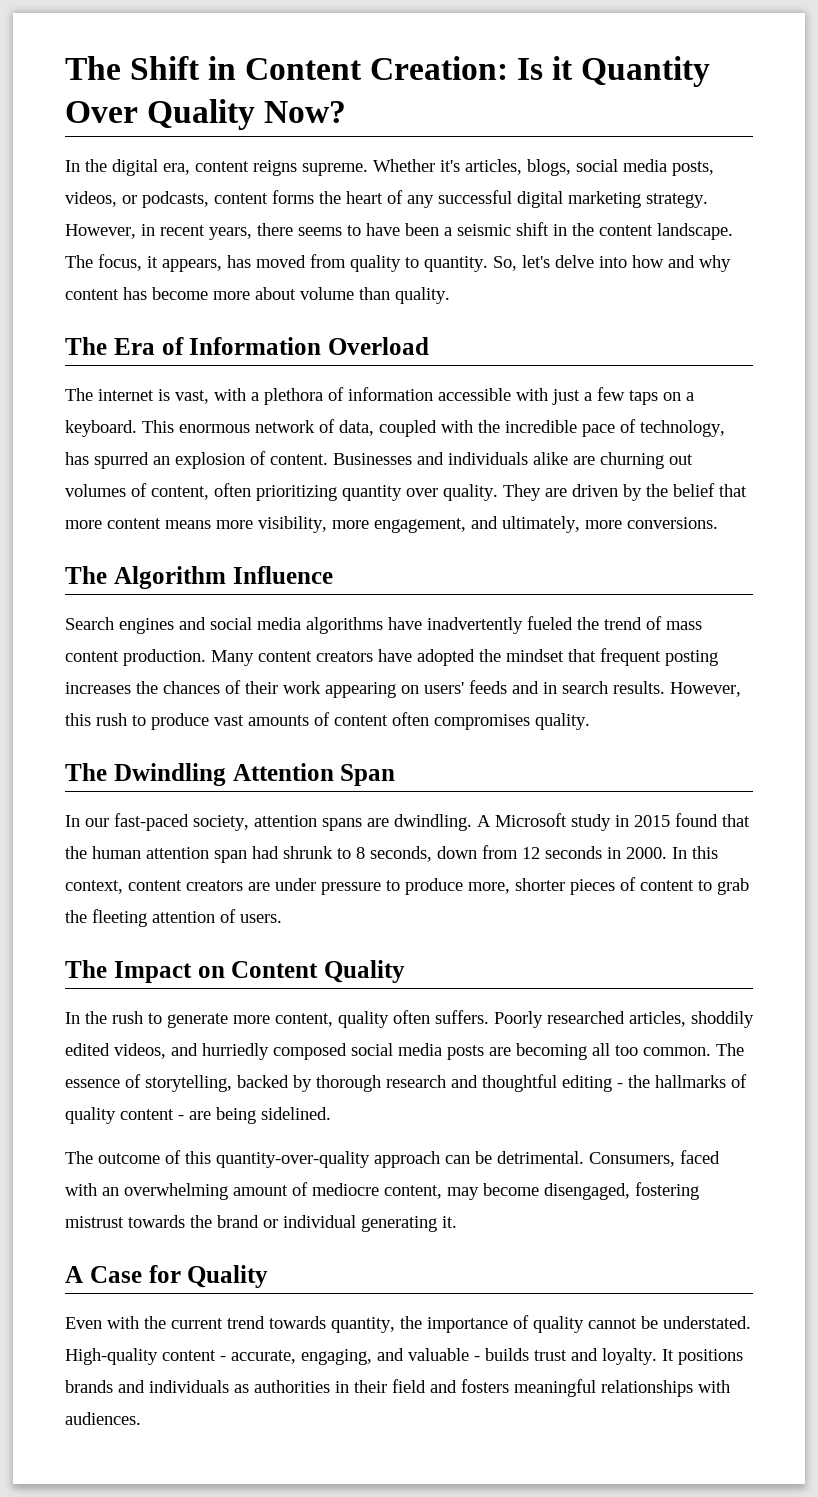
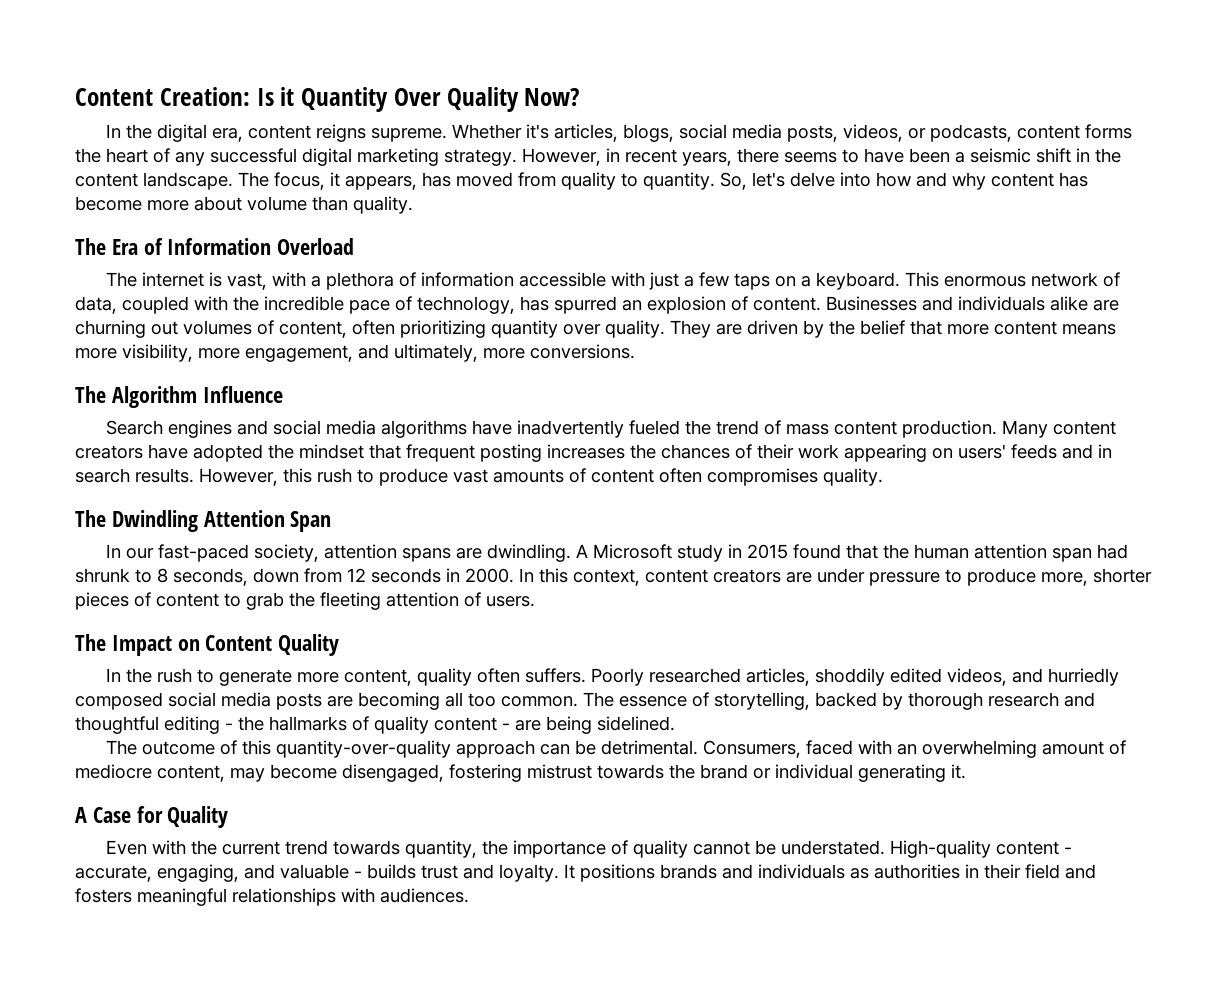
[65,56,237,80] The Shift in -> (75, 97) none

